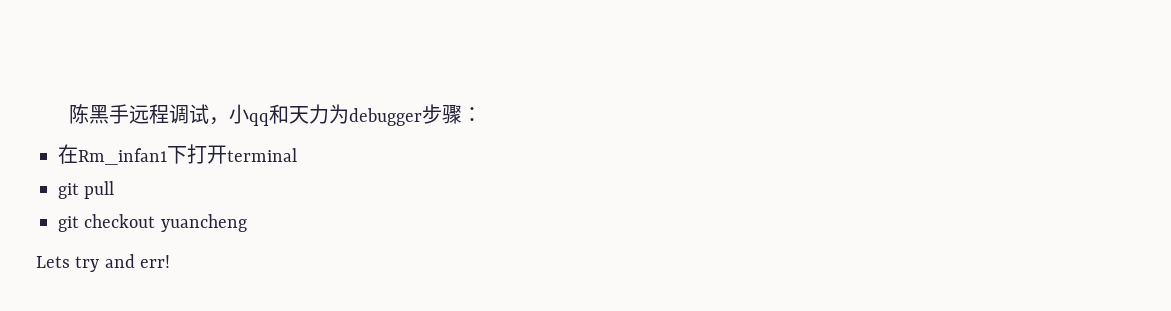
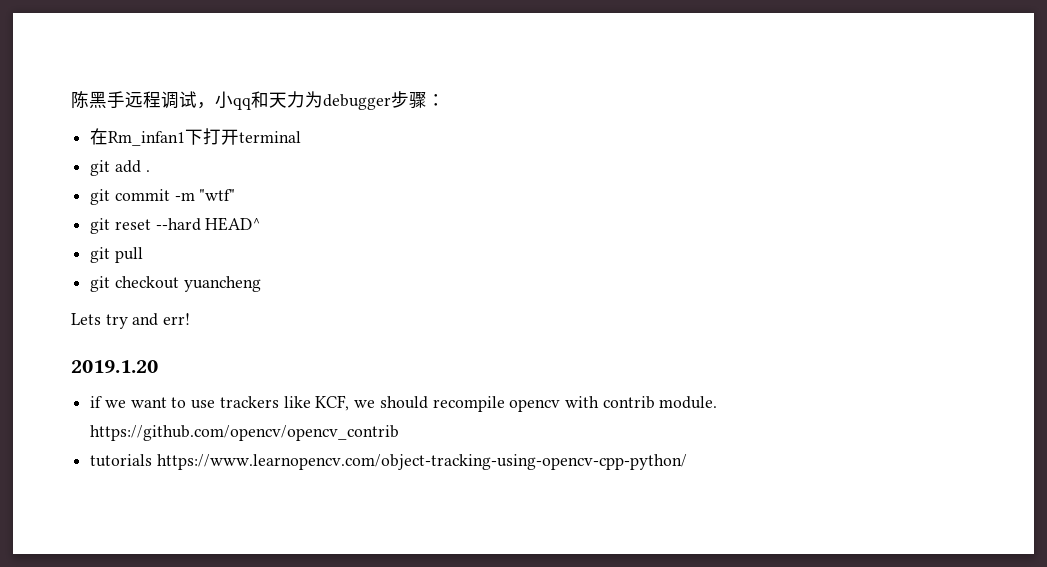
(297, 155) none -> [90,160,150,176] [90,189,236,205] [90,217,262,234] // git add . // git commit -m "wtf" // git reset --hard HEAD^
(171, 261) none -> [71,360,158,373] [90,395,718,412] [90,425,400,441] [90,454,687,470] // 2019.1.20 // if we want to use trackers like KCF, we should recompile opencv with contrib module. https://github.com/opencv/opencv_contrib // tutorials https://www.learnopencv.com/object-tracking-using-opencv-cpp-python/

